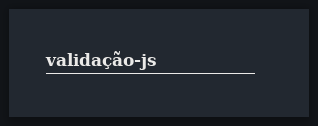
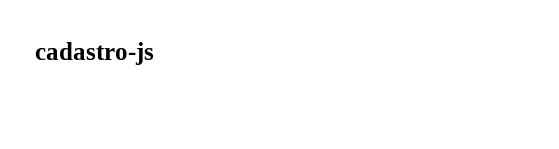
[45,51,157,70] validação-js -> [35,42,154,65] cadastro-js

